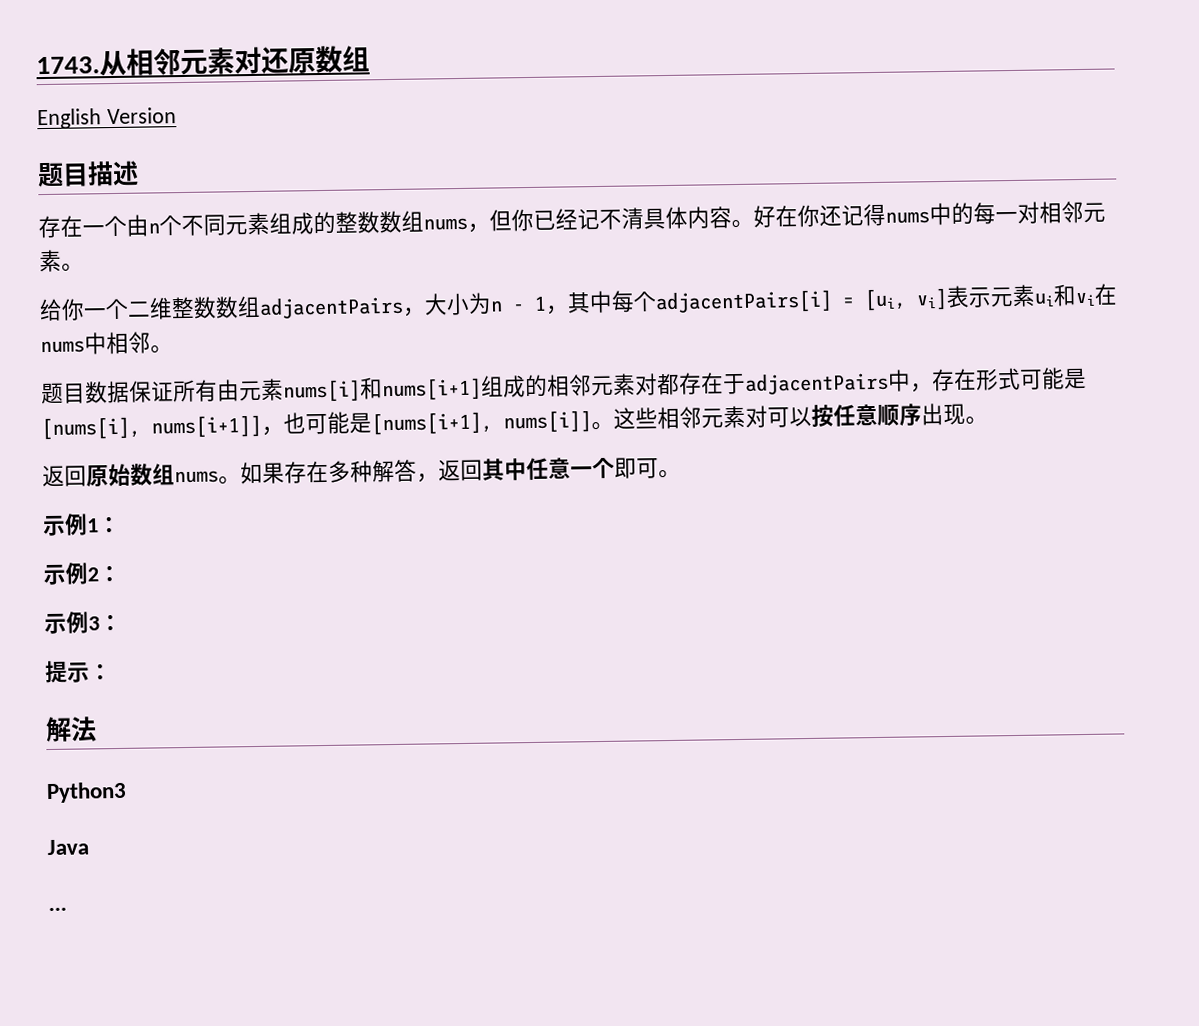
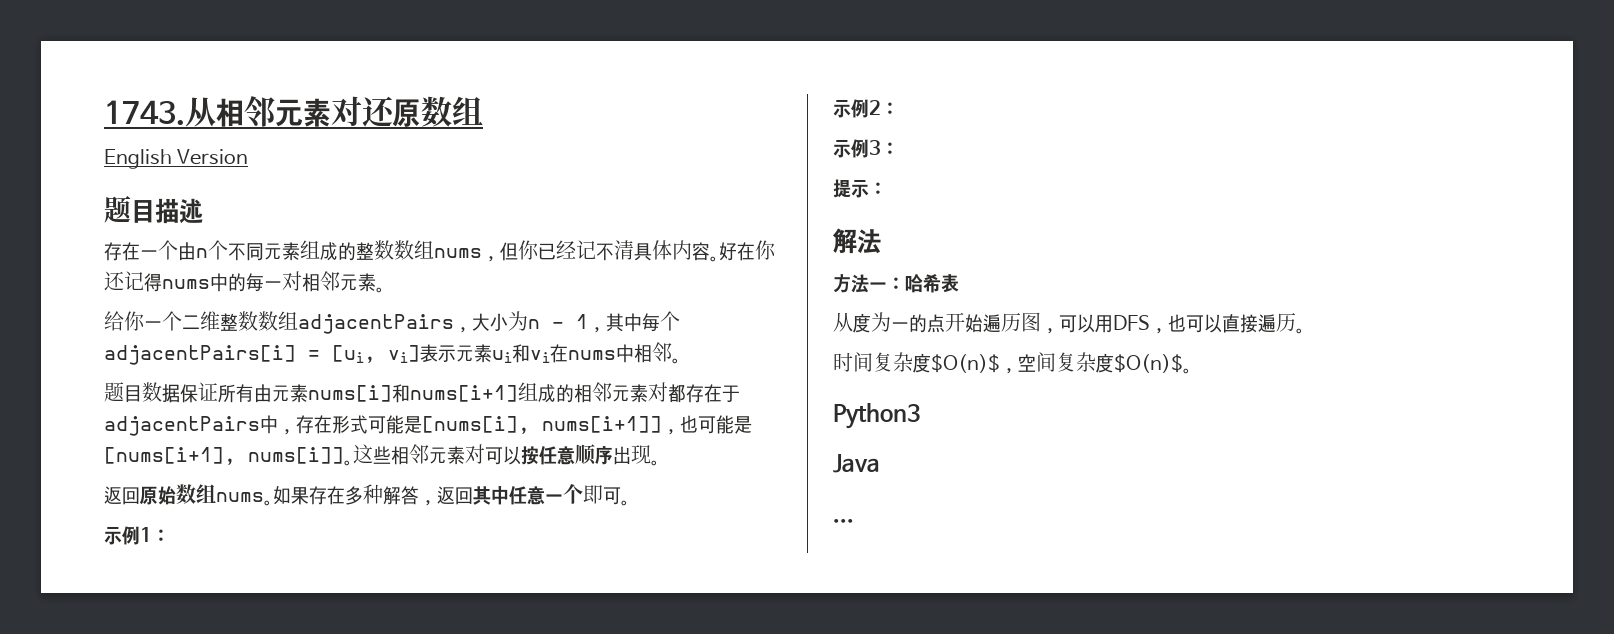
(97, 729) none -> [833,274,959,293] [833,312,1305,334] [833,352,1192,374] // 方法一：哈希表 // 从度为一的点开始遍历图，可以用DFS，也可以直接遍历。 // 时间复杂度$O(n)$，空间复杂度$O(n)$。

